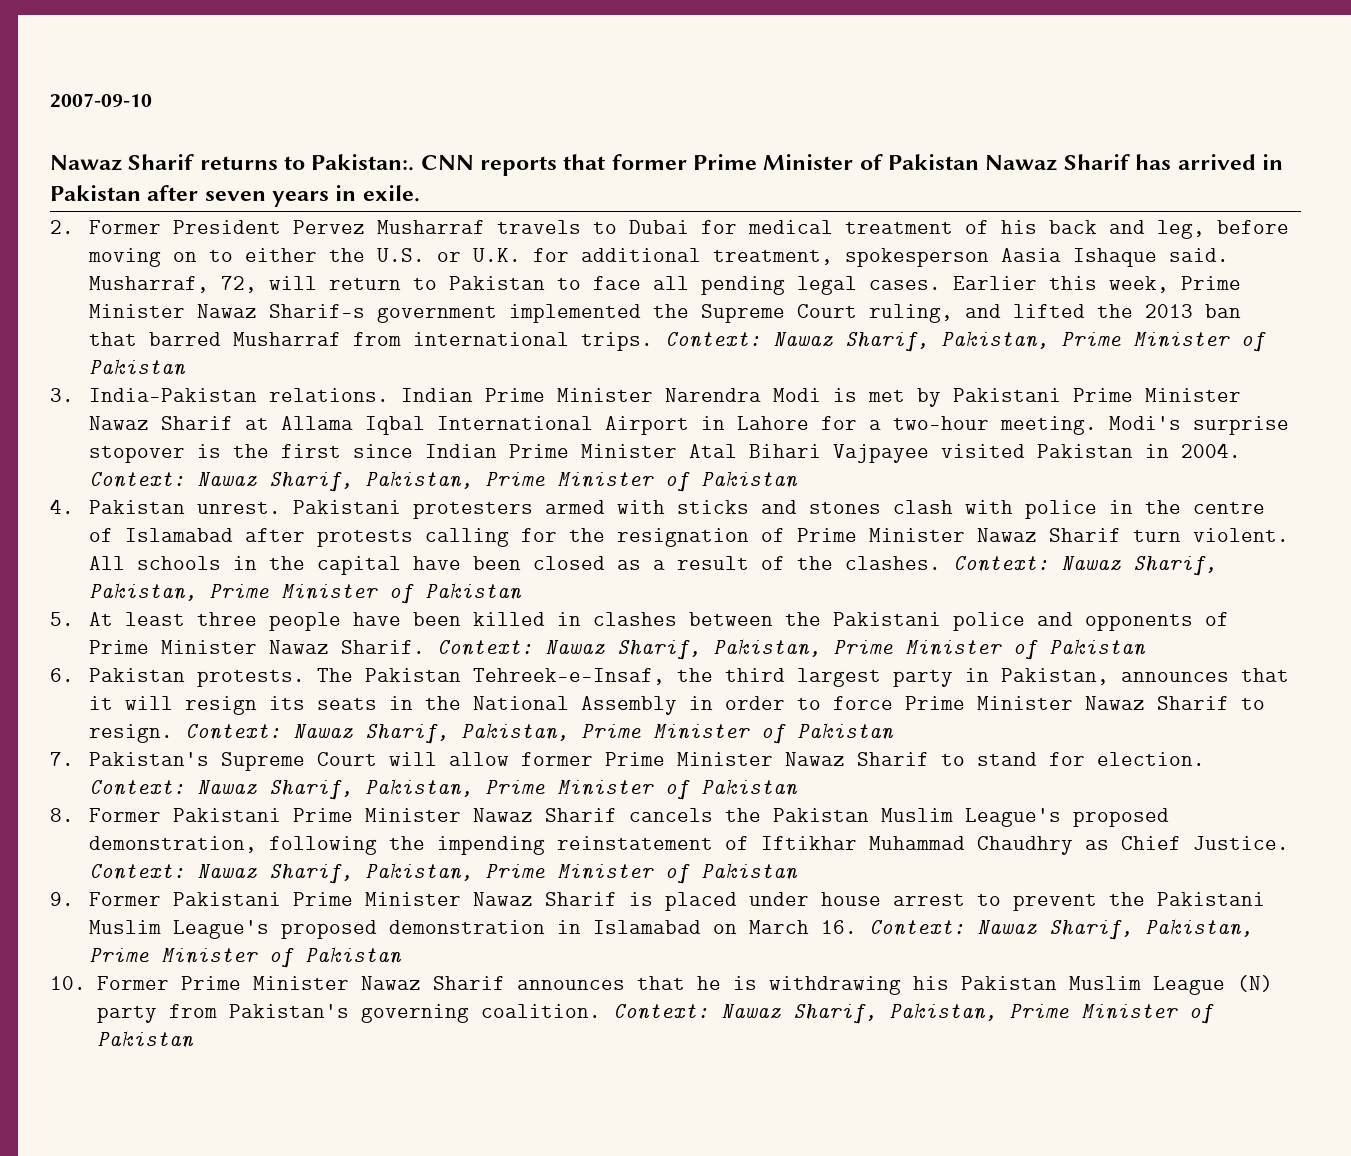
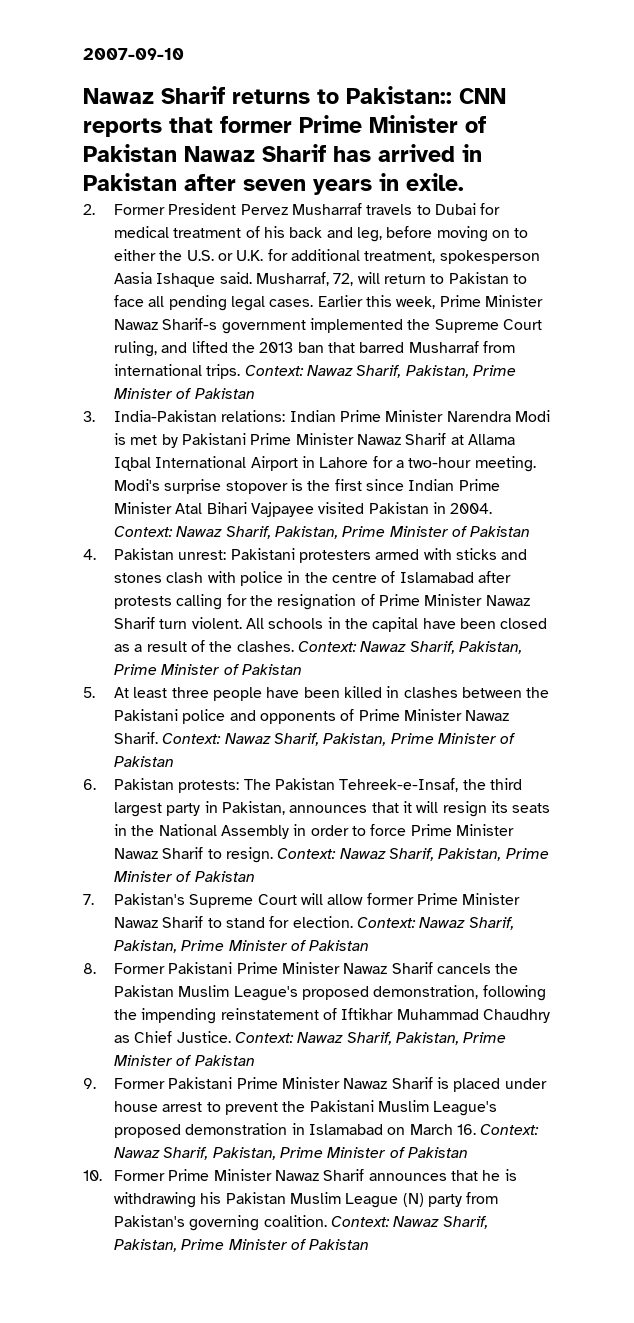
[311,154,415,171] Pakistan:. -> [346,86,452,104] Pakistan::
[269,388,390,402] relations. -> [221,410,286,422] relations:
[197,502,282,514] unrest. -> [178,550,227,560] unrest:
[197,670,306,687] protests. -> [178,780,240,793] protests:

